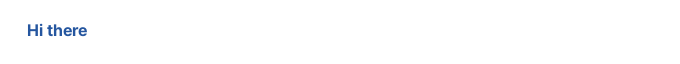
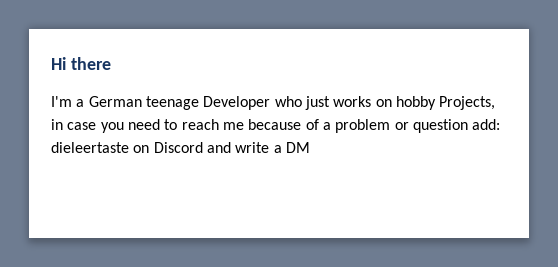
(88, 30) none -> [51,96,496,110] [51,119,501,133] [51,142,310,153] // I'm a German teenage Developer who just works on hobby Projects, in case you need to reach me because of a problem or question add: dieleertaste on Discord and write a DM

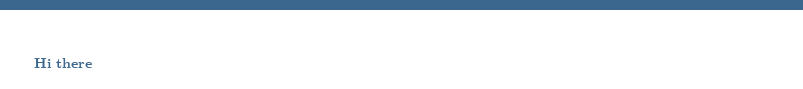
[51,96,496,110] [51,119,501,133] [51,142,310,153] // I'm a German teenage Developer who just works on hobby Projects, in case you need to reach me because of a problem or question add: dieleertaste on Discord and write a DM -> (92, 63) none

